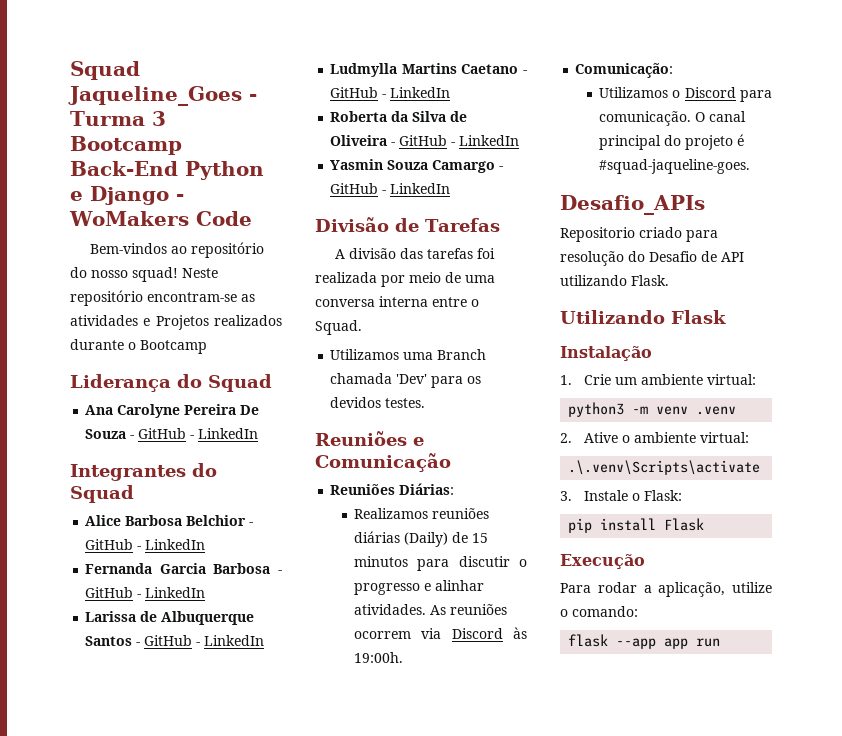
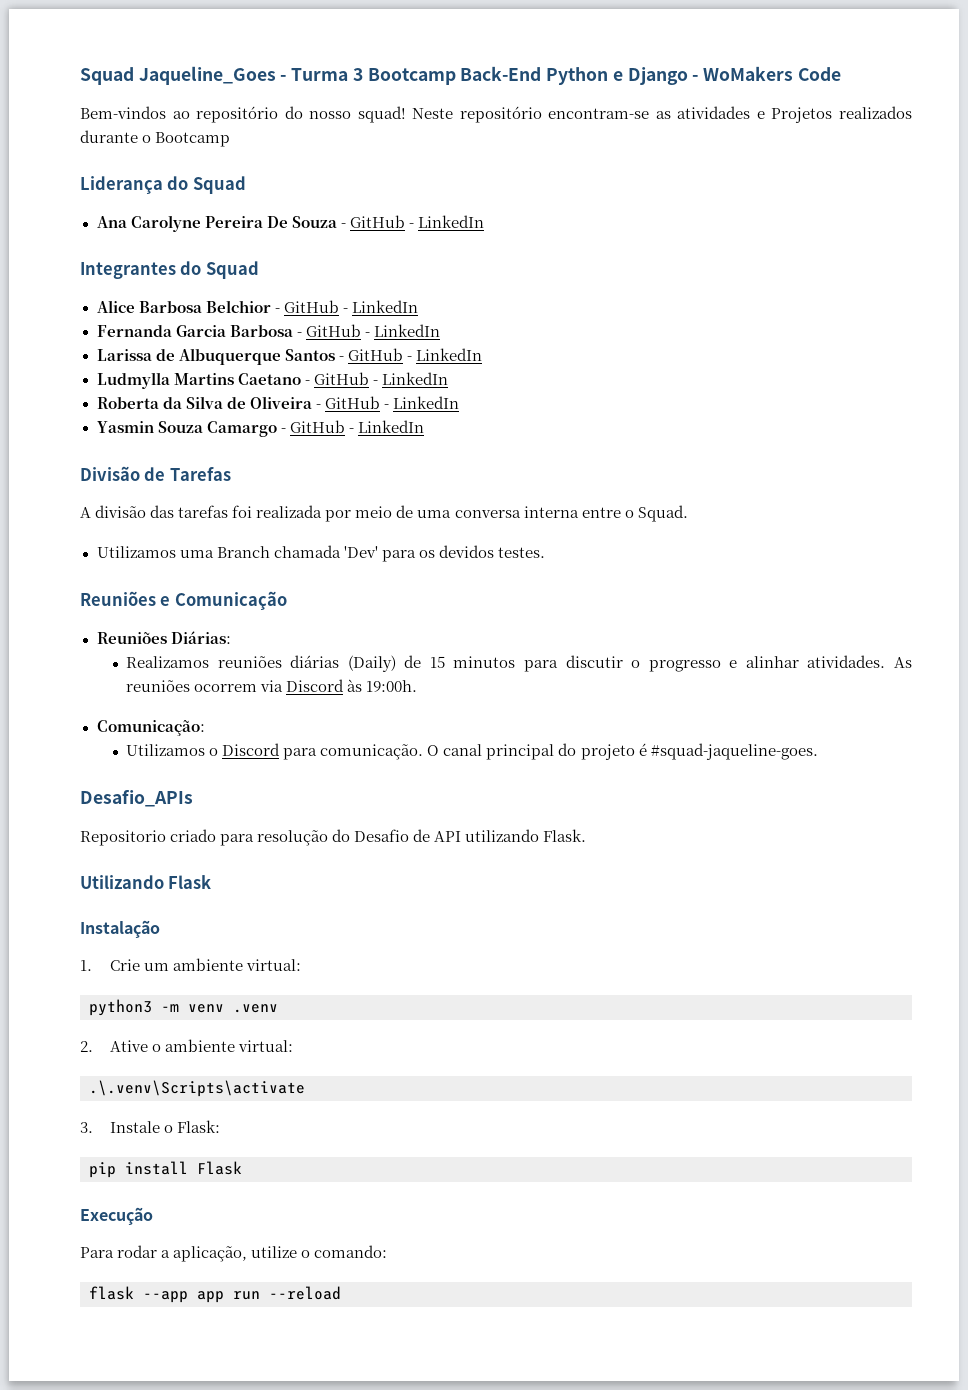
(721, 642) none -> [269,1286,341,1300] --reload

